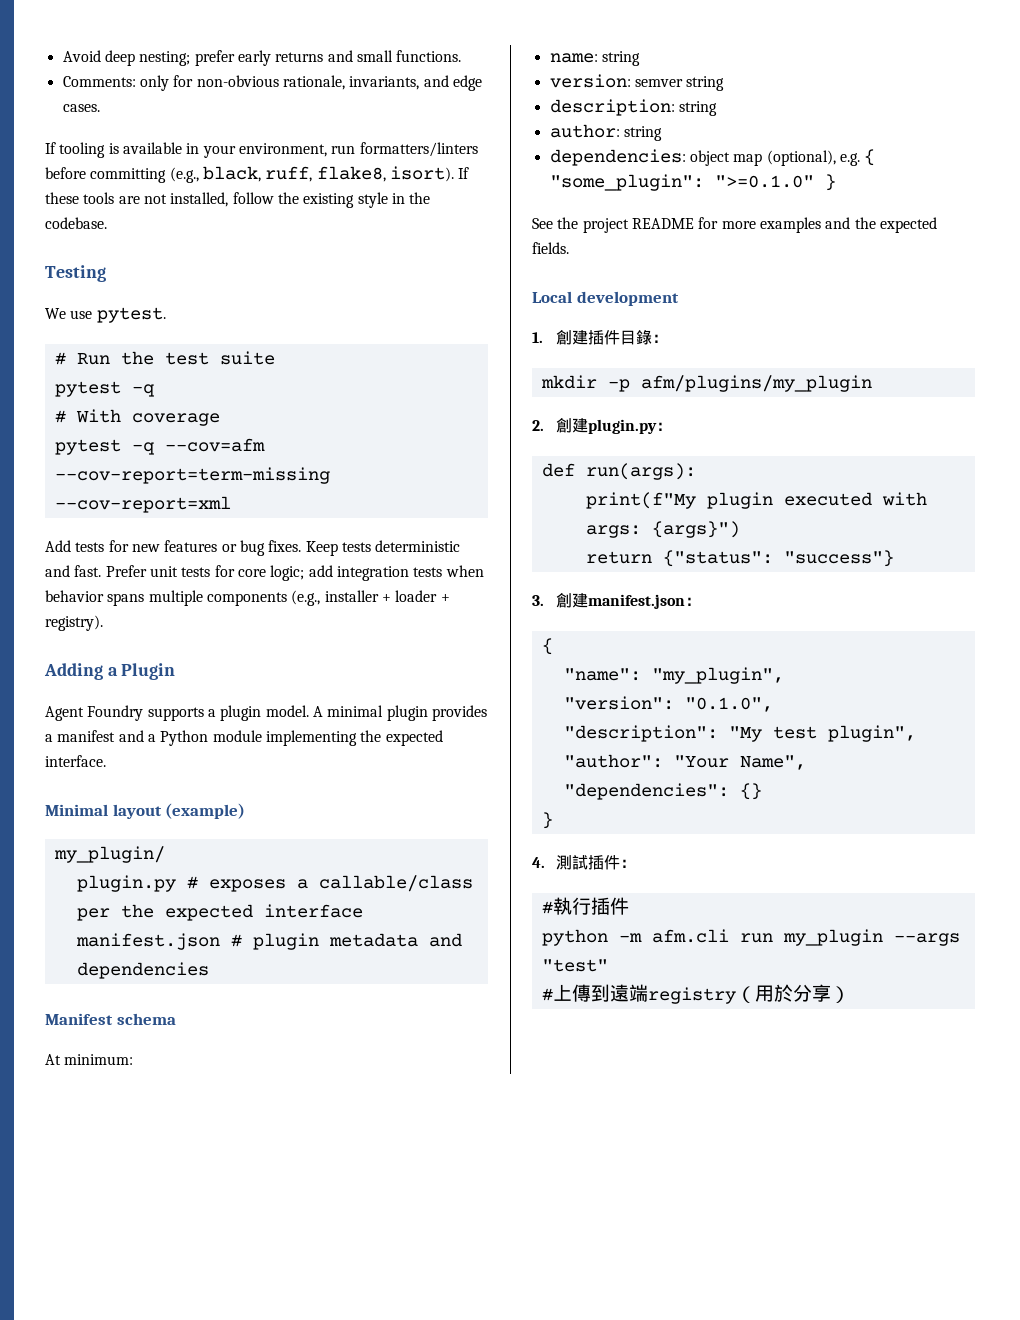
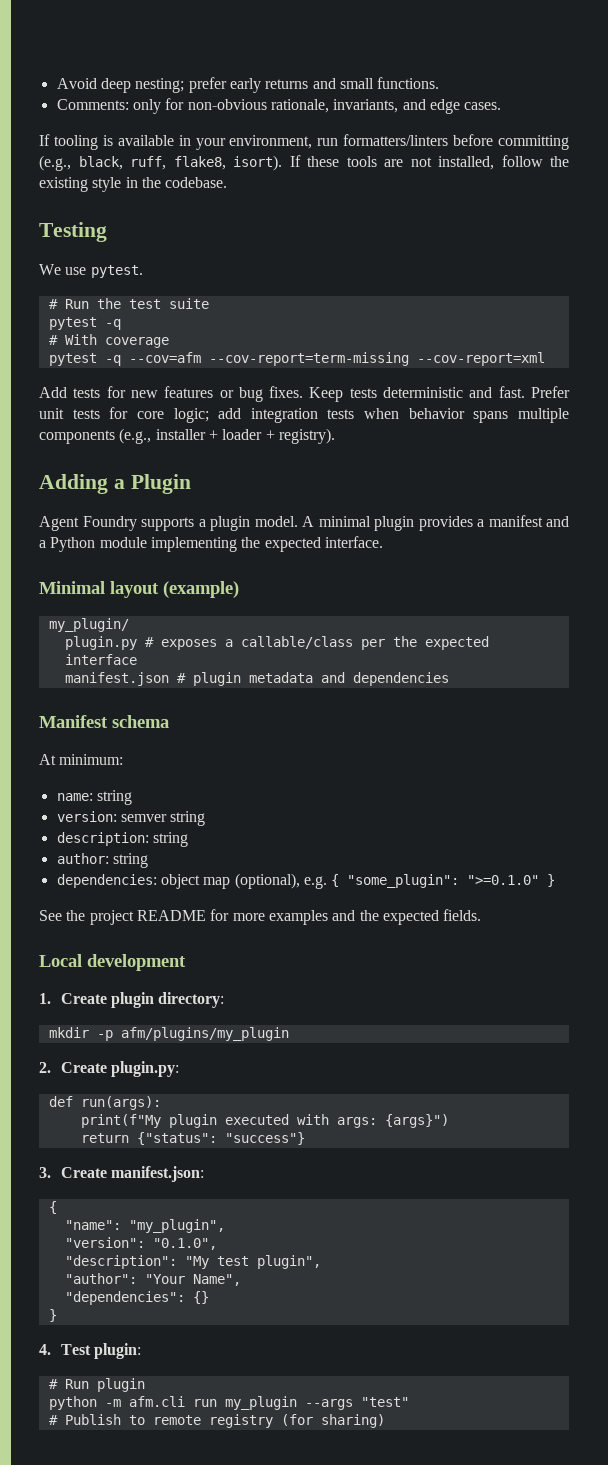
[556,329,669,345] 創建插件目錄： -> [60,992,225,1008] Create plugin directory:
[556,418,673,434] 創建plugin.py： -> [60,1061,180,1077] Create plugin.py:
[556,593,702,609] 創建manifest.json： -> [60,1166,205,1182] Create manifest.json:
[556,855,637,870] [541,897,629,915] 測試插件： // #執行插件 -> [60,1343,142,1359] [48,1378,145,1392] Test plugin: // # Run plugin
[552,984,850,1004] 上傳到遠端registry（用於分享） -> [64,1414,385,1428] Publish to remote registry (for sharing)

